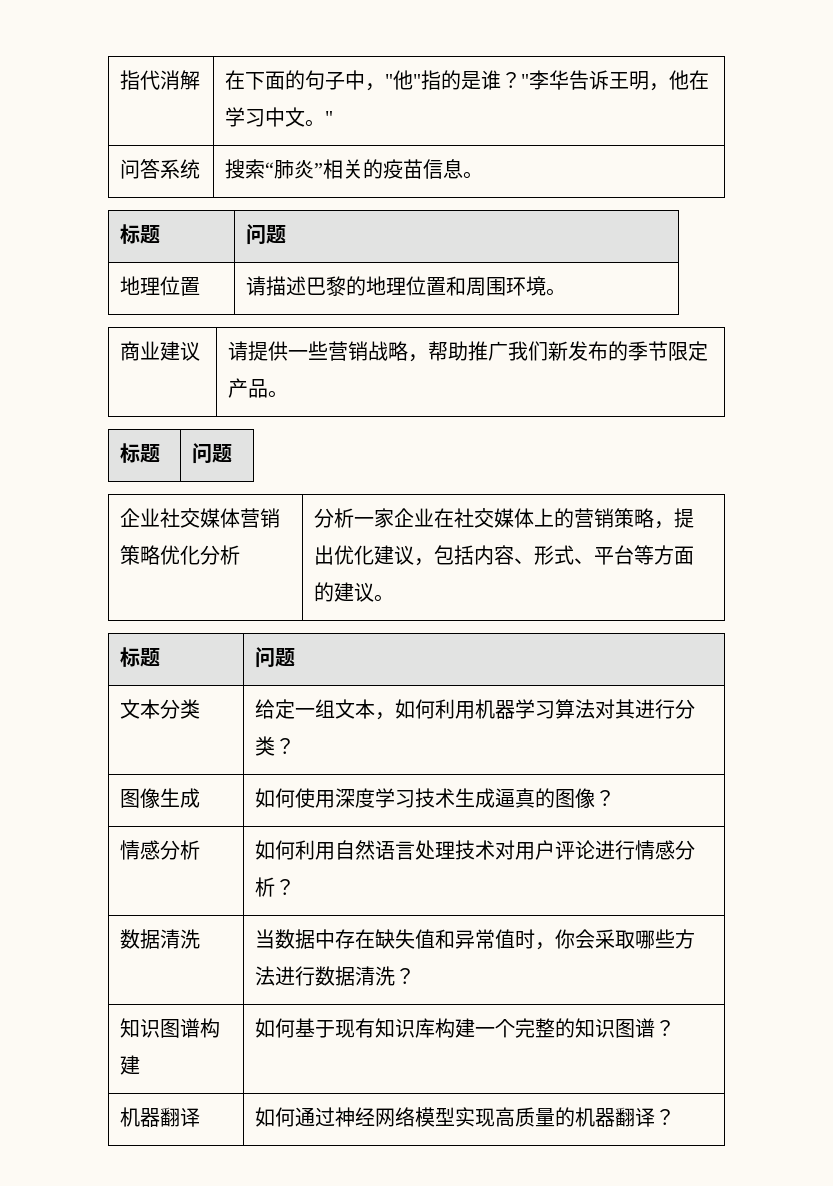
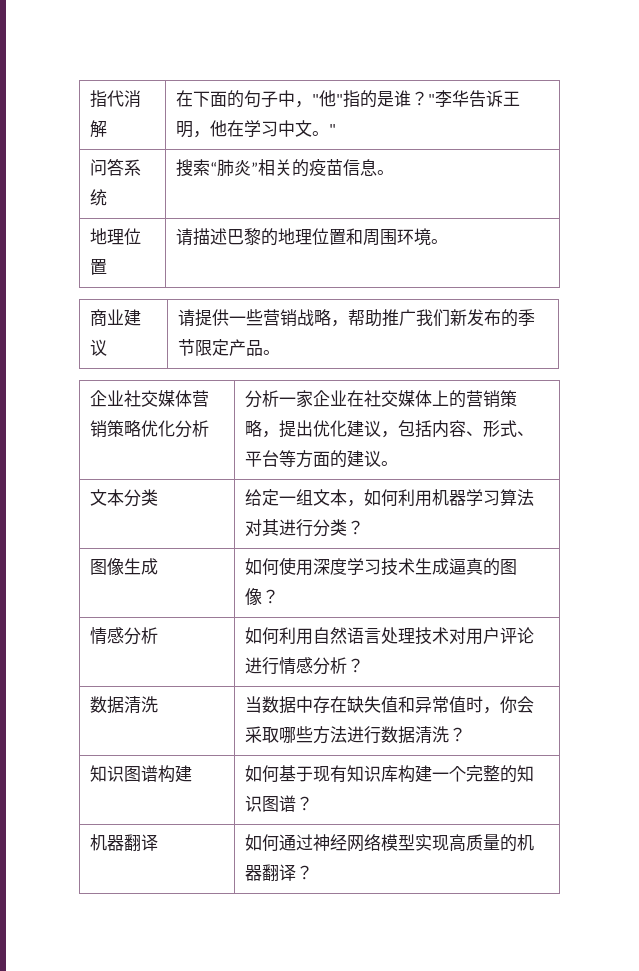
[120,224,161,244] [246,224,287,245] // 标题 | 问题 -> (394, 172) none
[120,443,161,463] [192,443,233,464] // 标题 | 问题 -> (280, 352) none
[120,647,161,667] [255,647,296,668] // 标题 | 问题 -> (398, 463) none

